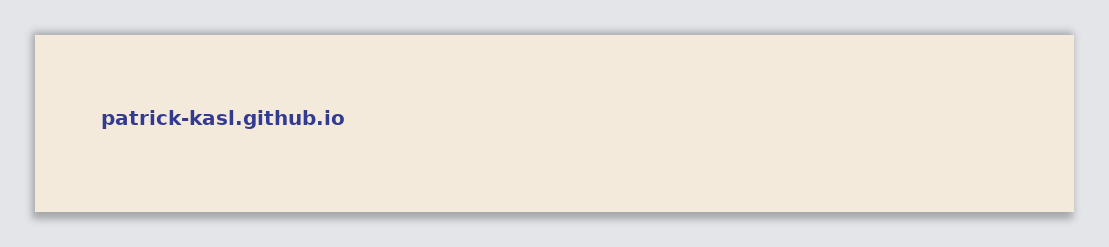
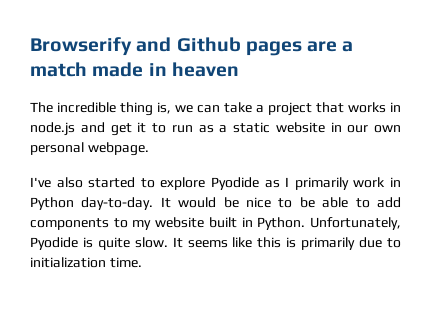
[101,110,345,129] patrick-kasl.github.io -> [30,37,354,56] [30,62,239,77] [30,102,401,116] [30,122,401,136] [30,142,149,156] [30,177,402,190] [30,197,401,210] [30,217,401,230] [30,237,401,250] [30,257,142,268] Browserify and Github pages are a match made in heaven // The incredible thing is, we can take a project that works in node.js and get it to run as a static website in our own personal webpage. // I've also started to explore Pyodide as I primarily work in Python day-to-day. It would be nice to be able to add components to my website built in Python. Unfortunately, Pyodide is quite slow. It seems like this is primarily due to initialization time.

